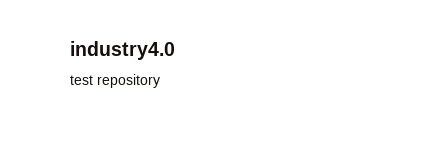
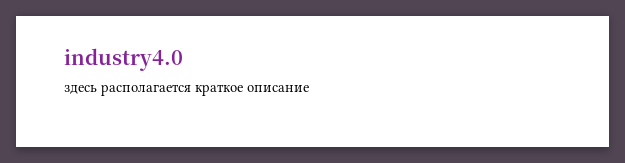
[70,74,160,88] test repository -> [64,84,309,96] здесь располагается краткое описание

